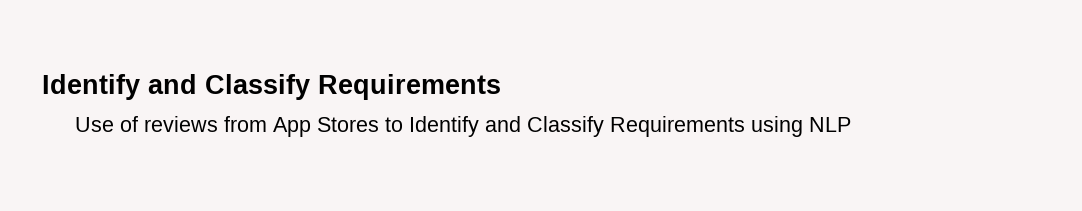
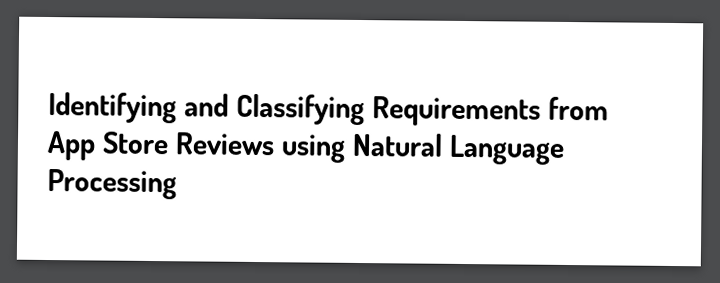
[42,74,501,100] [74,116,851,137] Identify and Classify Requirements // Use of reviews from App Stores to Identify and Classify Requirements using NLP -> [48,92,609,127] [47,131,565,165] [47,169,177,200] Identifying and Classifying Requirements from App Store Reviews using Natural Language Processing

